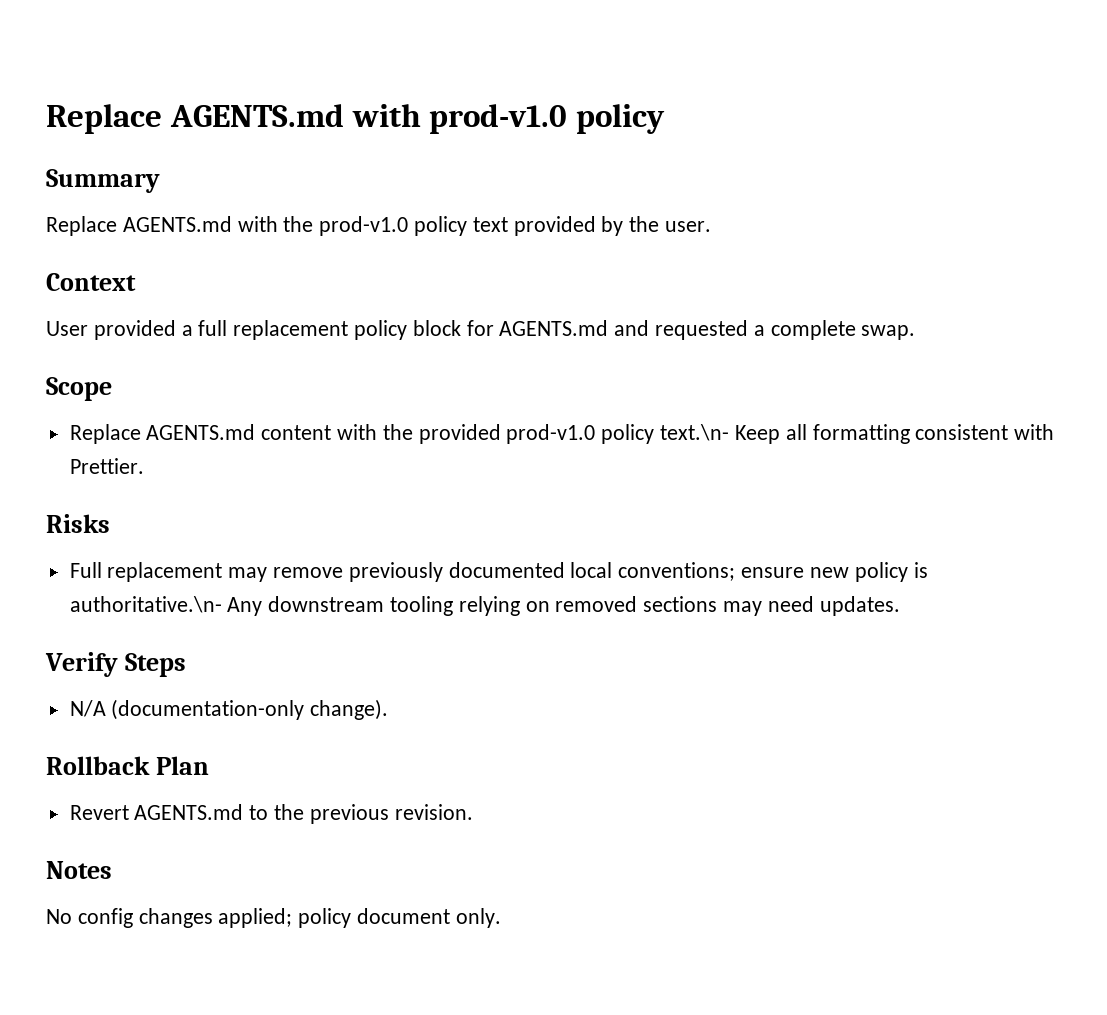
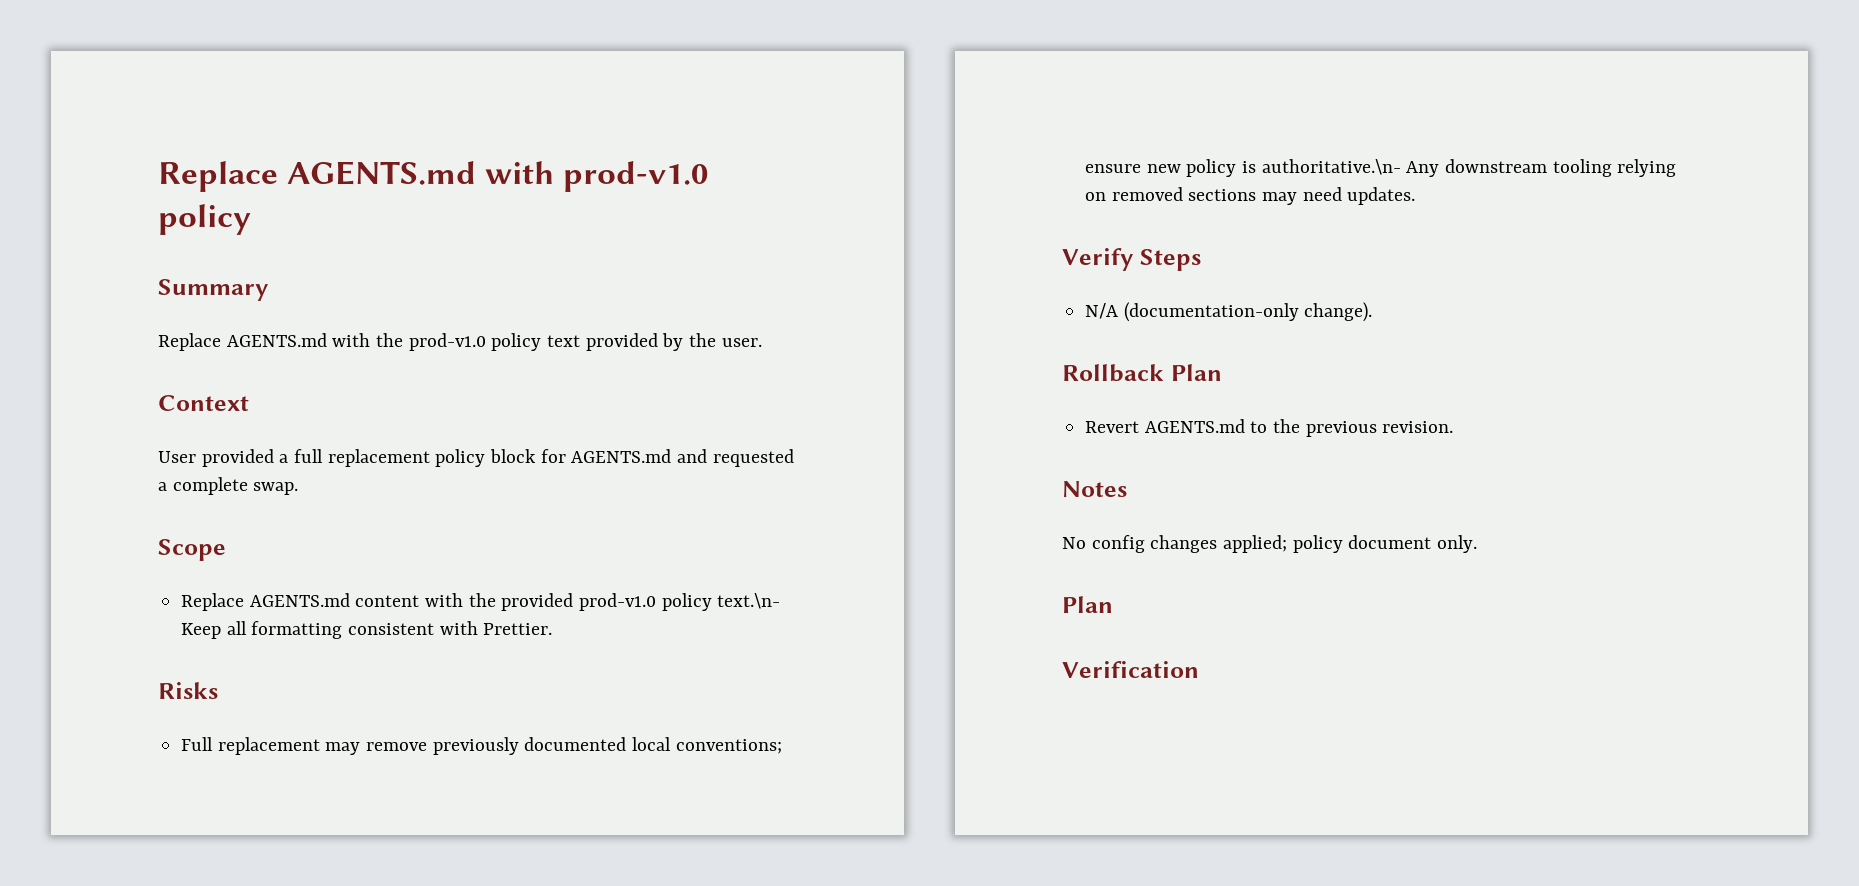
(501, 918) none -> [1062,596,1113,613] [1062,661,1199,678] // Plan // Verification

